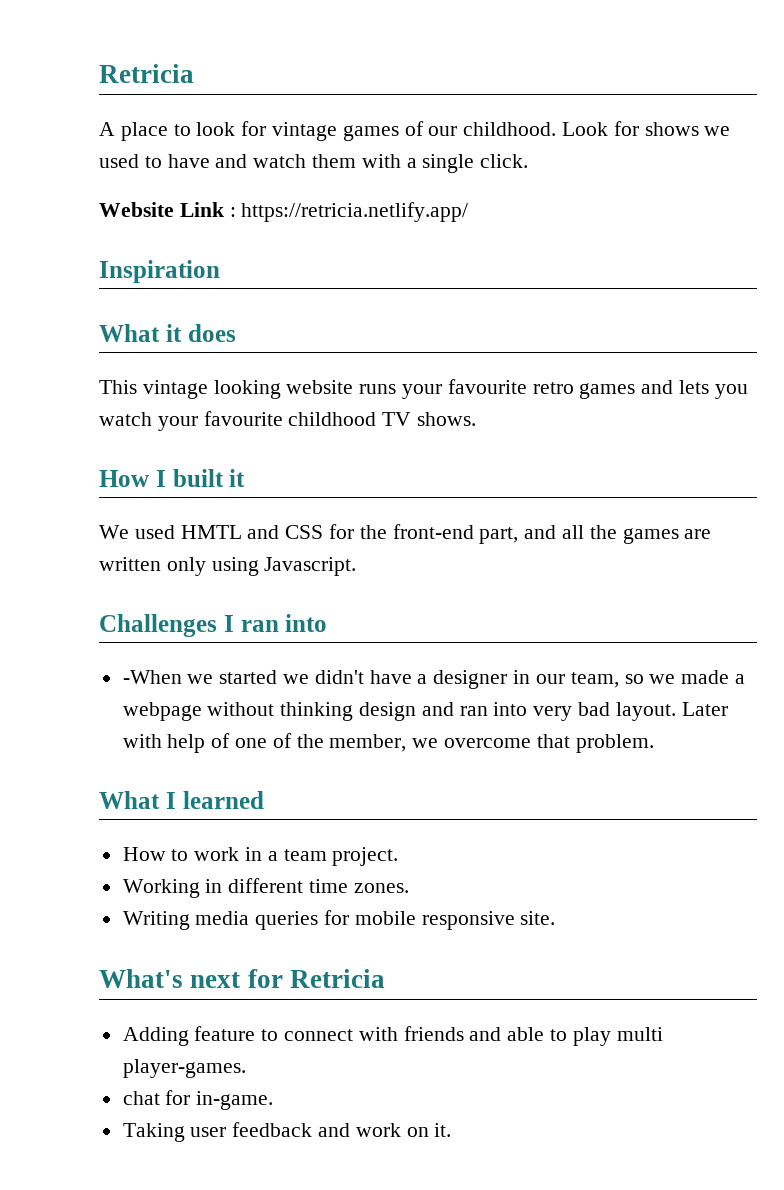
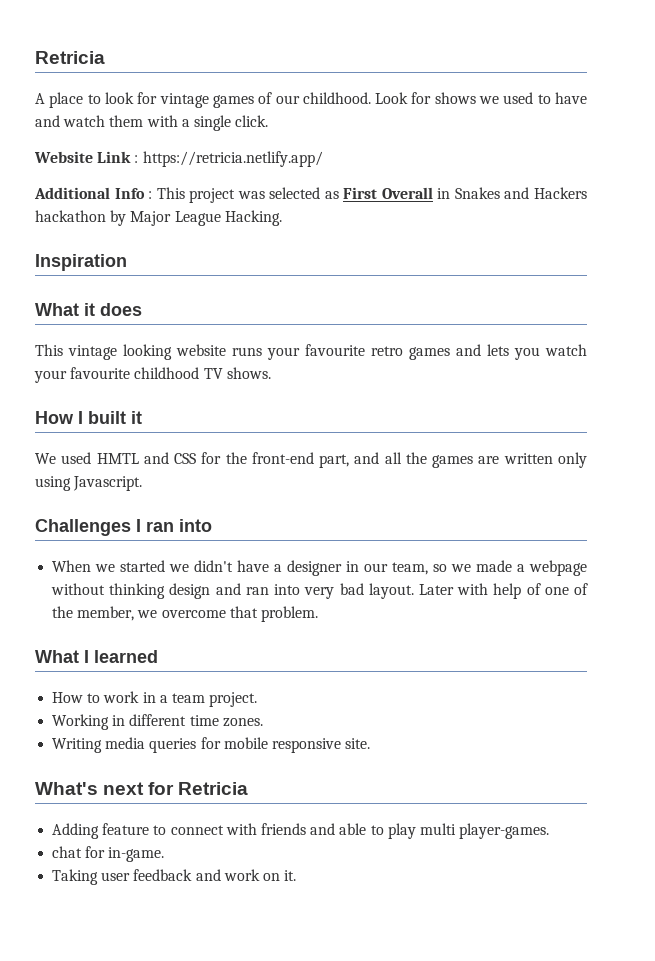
(469, 212) none -> [34,187,588,203] [35,210,282,226] // Additional Info : This project was selected as First Overall in Snakes and Hackers hackathon by Major League Hacking.
[122,670,182,684] -When -> [52,560,92,572] When

